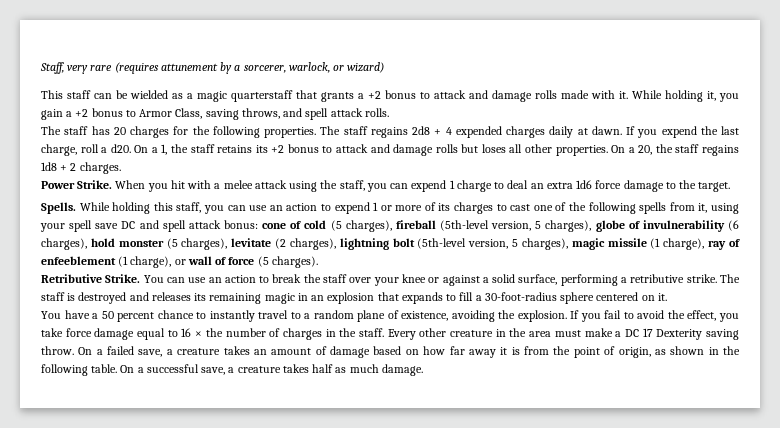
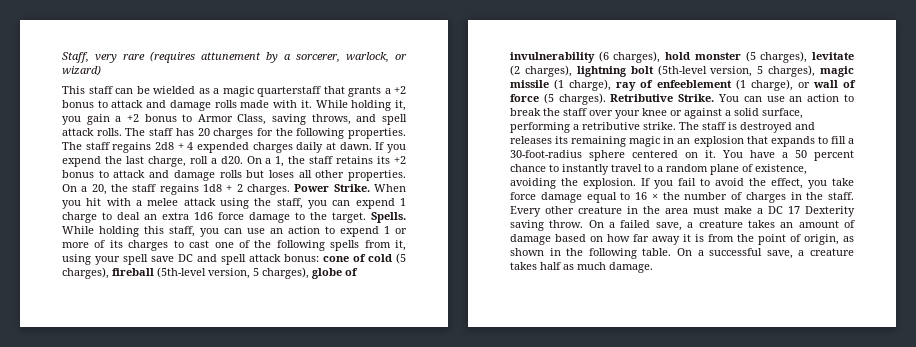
(389, 112) // -> (122, 132) none
(121, 168) // -> (290, 189) none
(731, 187) // -> (366, 217) none
(318, 262) // -> (606, 99) none
(667, 297) // -> (716, 154) none

